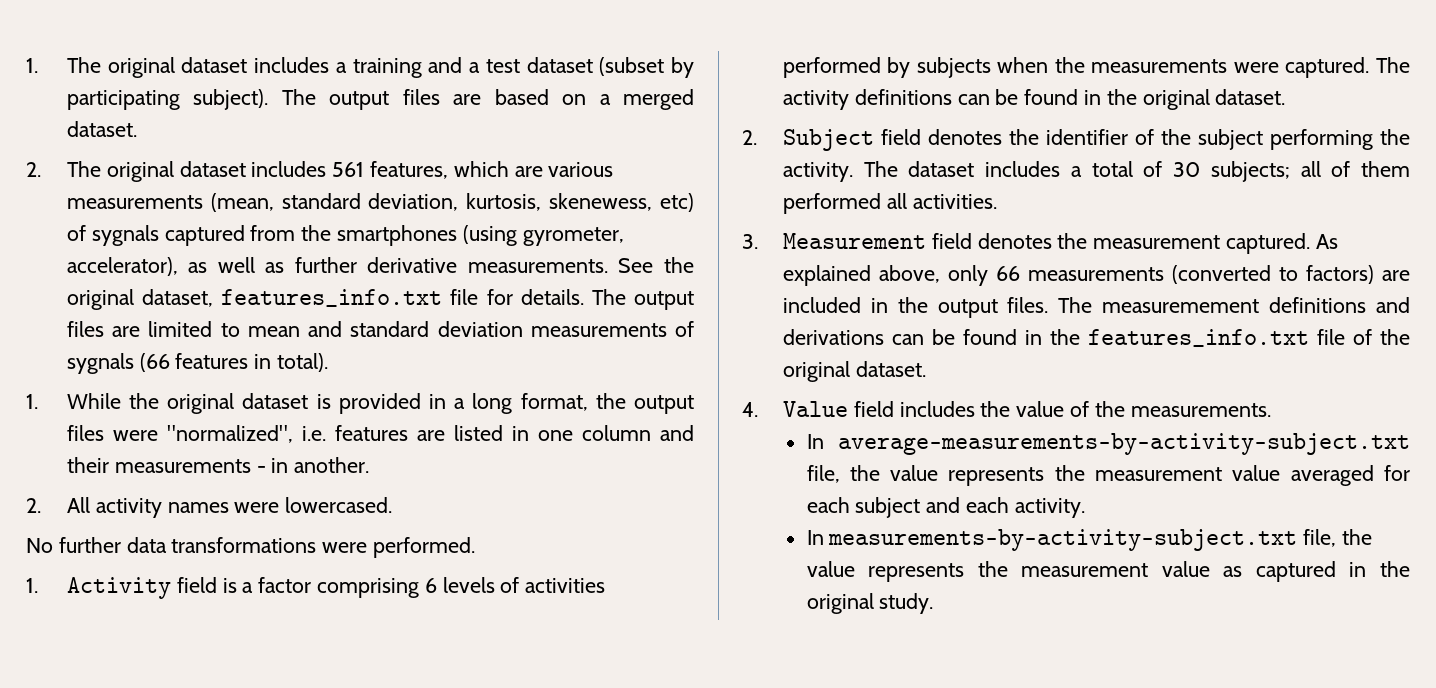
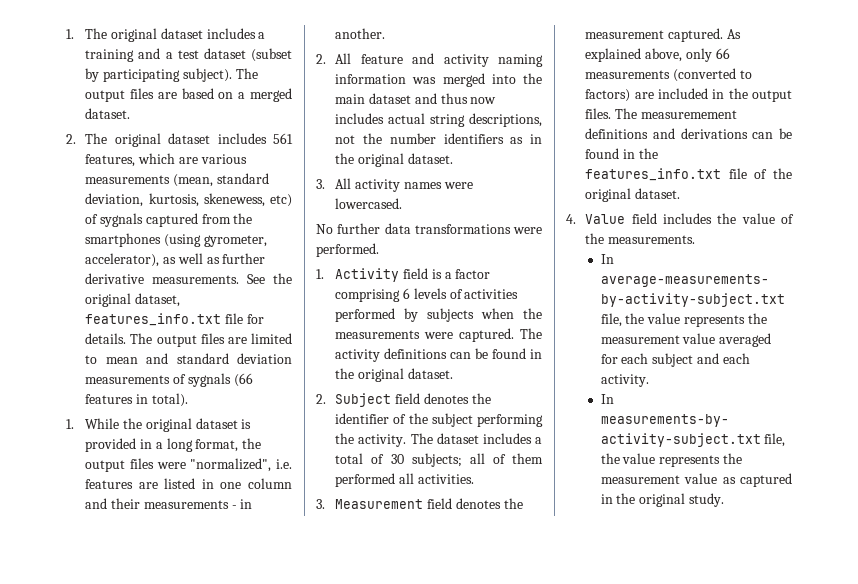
(90, 505) none -> [360,53,543,67] [335,73,542,87] [335,93,497,104] [335,113,542,127] [335,133,542,144] [335,153,453,167] [316,178,352,189] feature and activity naming information was merged into the main dataset and thus now includes actual string descriptions, not the number identifiers as in the original dataset. // 3. All

